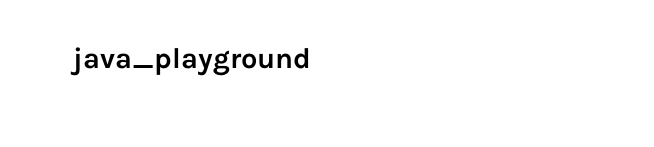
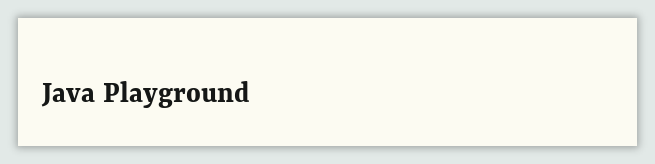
[70,47,311,76] java_playground -> [41,81,251,108] Java Playground

